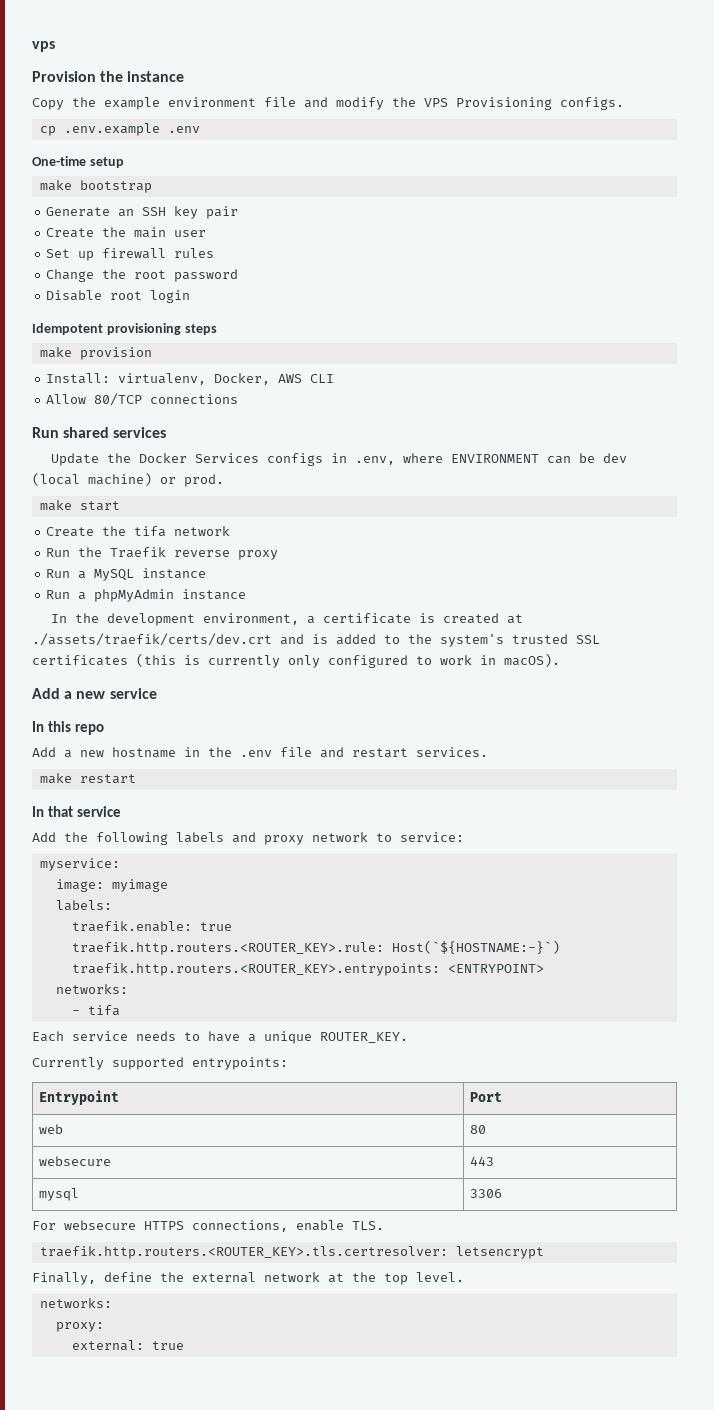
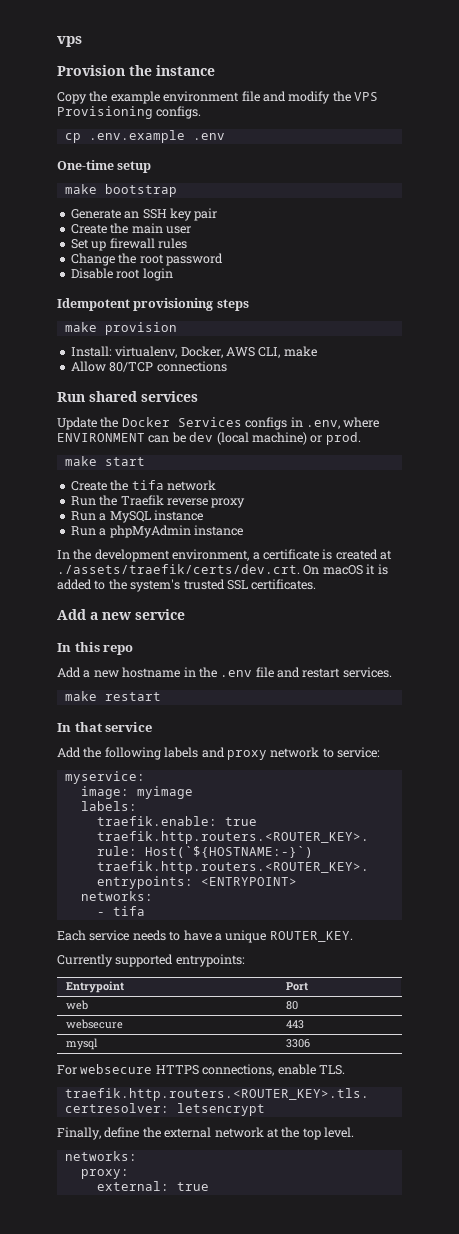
[310,374,335,383] CLI -> [258,346,317,358] CLI, make
[32,633,304,646] ./assets/traefik/certs/dev.crt and -> [57,564,376,575] ./assets/traefik/certs/dev.crt. On macOS it
[32,653,560,668] certificates (this is currently only configured to work in macOS). -> [251,579,317,590] certificates.

